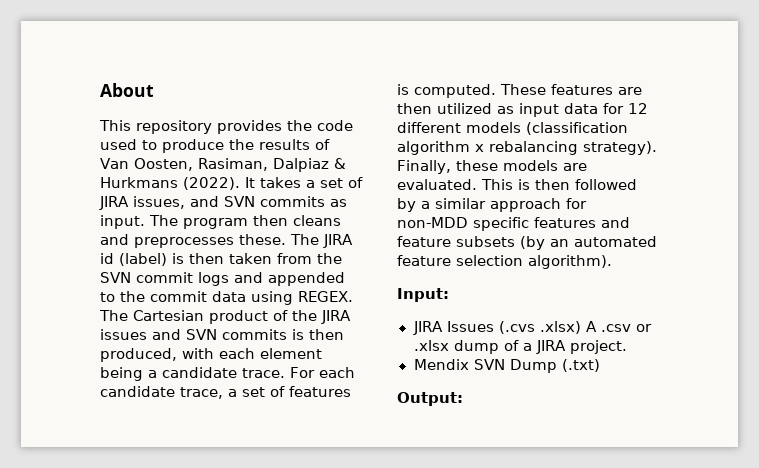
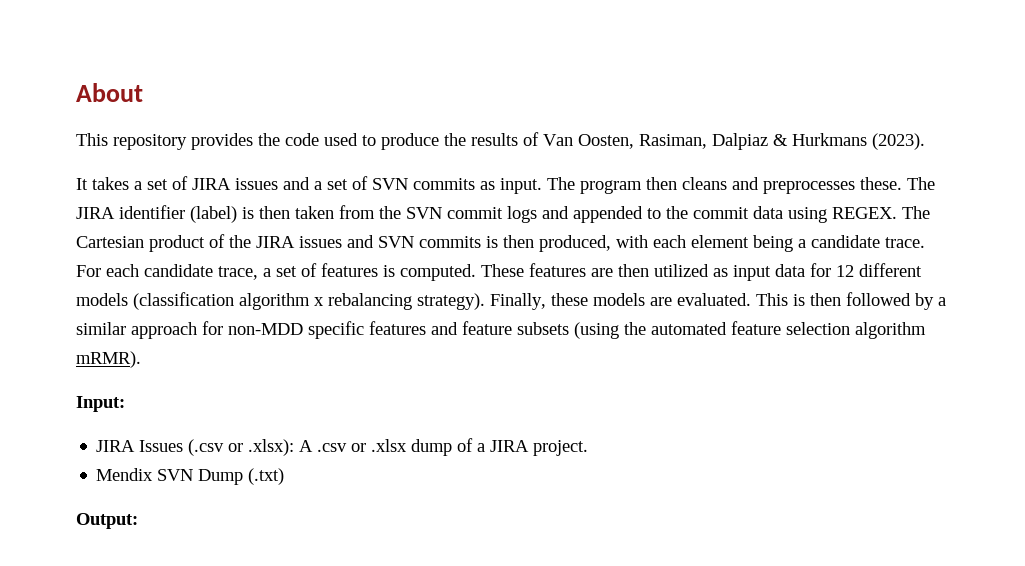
[183,177,240,190] (2022). -> [872,133,925,150] (2023). //
[133,196,219,209] issues, and -> [235,176,368,190] issues and a set of
[100,253,114,264] id -> [119,205,185,219] identifier
[520,236,569,250] (by an -> [574,322,646,339] (using the
[528,255,612,269] algorithm). -> [855,322,926,339] [76,351,141,368] algorithm mRMR).
[498,321,581,334] (.cvs .xlsx) -> [188,439,295,456] (.csv or .xlsx):

